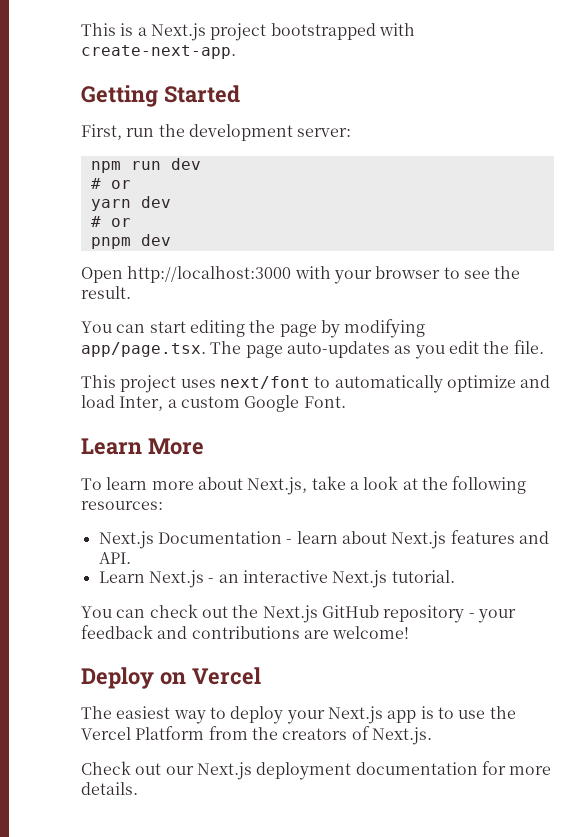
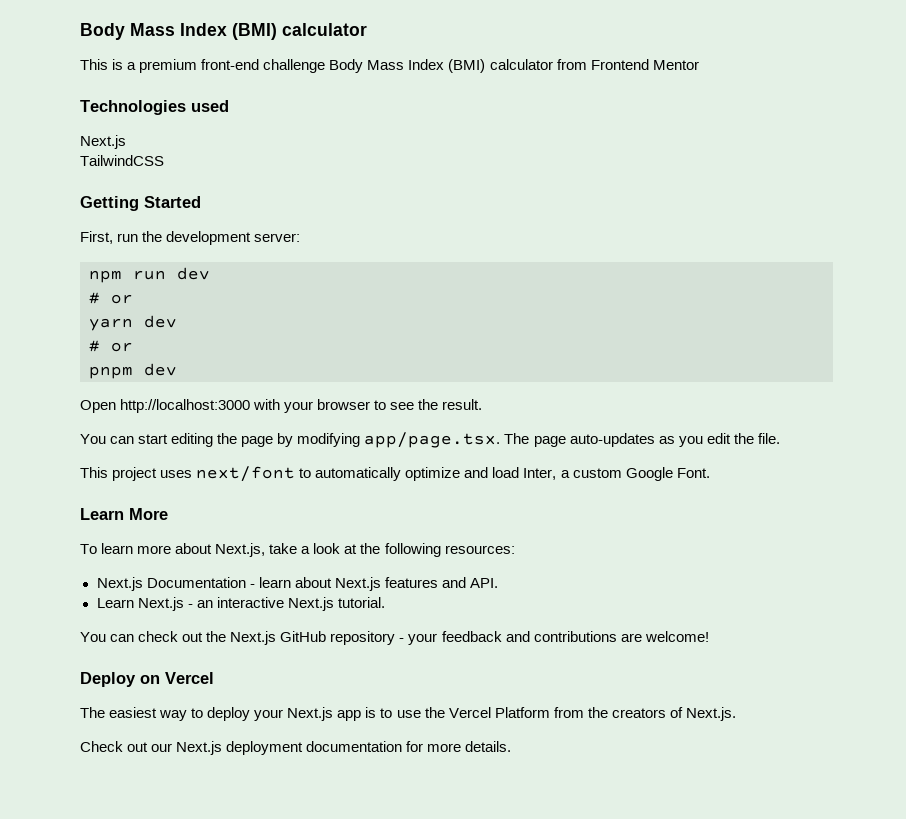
[81,23,415,41] [81,45,236,59] This is a Next.js project bootstrapped with create-next-app. -> [80,23,367,40] [80,59,699,73] [80,100,229,115] [80,135,126,149] [80,155,164,166] Body Mass Index (BMI) calculator // This is a premium front-end challenge Body Mass Index (BMI) calculator from Frontend Mentor // Technologies used // Next.js // TailwindCSS

